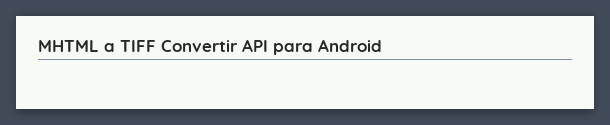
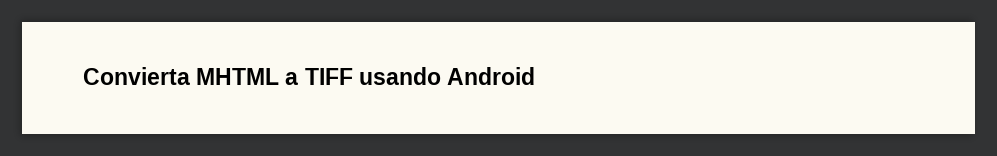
(38, 46) none -> [83,67,190,85] Convierta
[161,39,313,55] Convertir API para -> [358,67,441,85] usando

